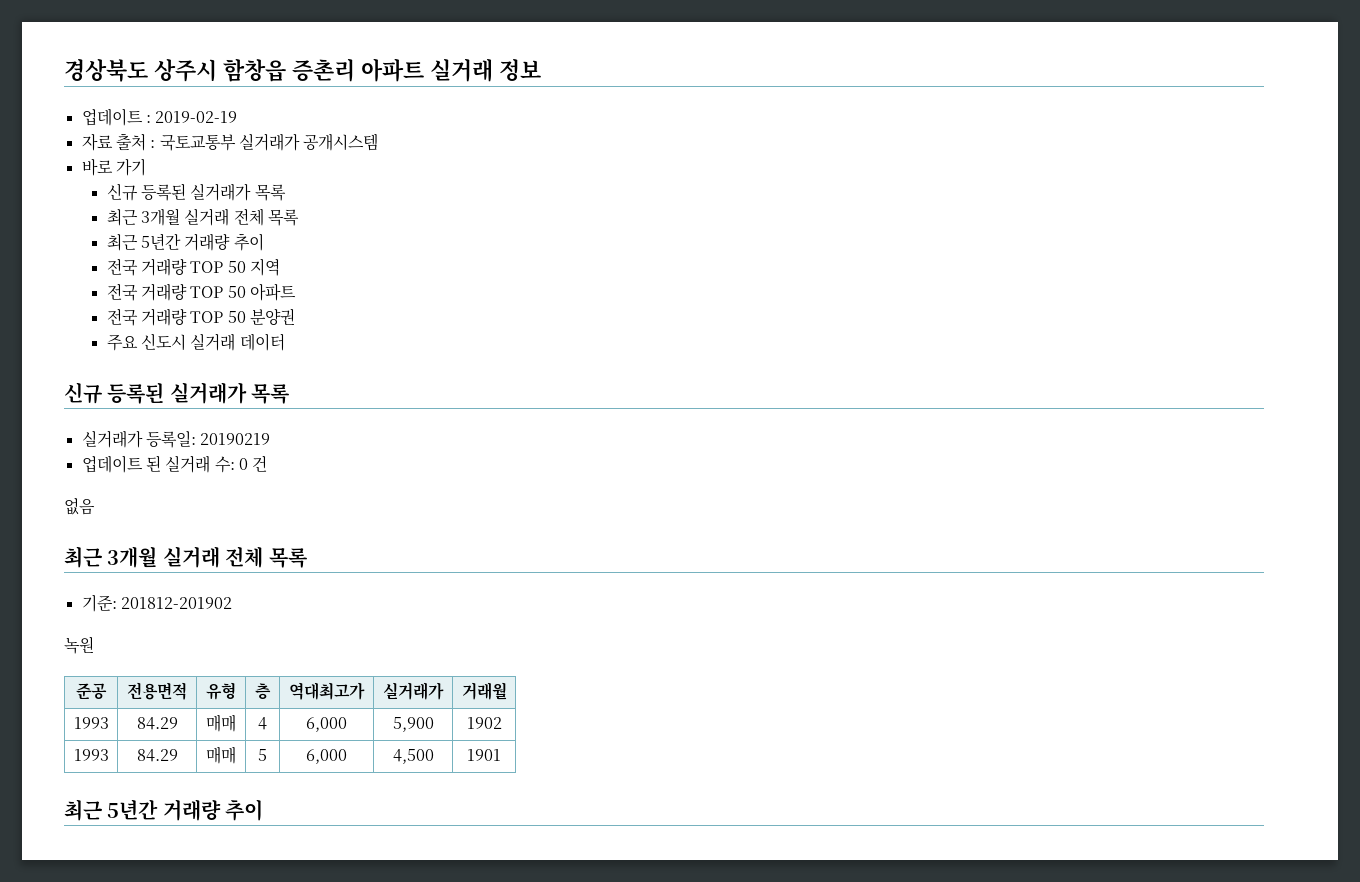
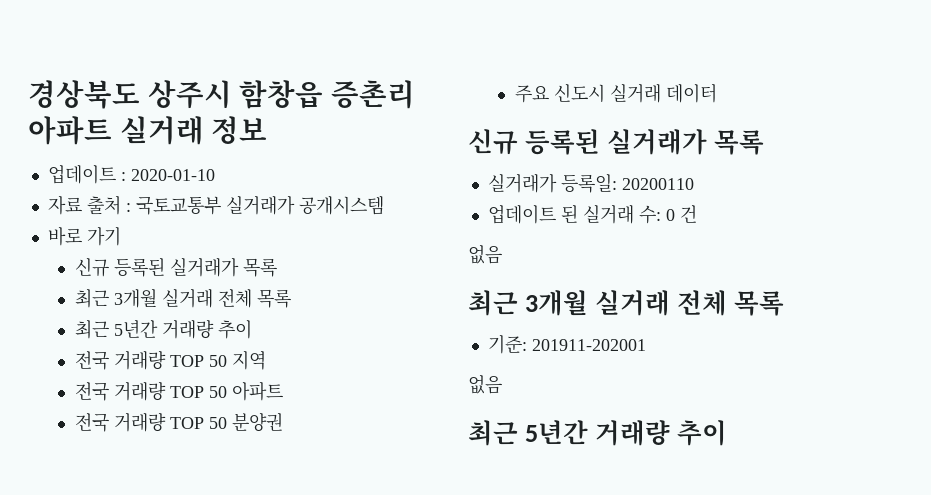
[155,111,238,123] 2019-02-19 -> [130,169,215,181] 2020-01-10
[200,433,271,445] 20190219 -> [621,178,694,190] 20200110
[120,597,232,609] [64,636,94,654] [76,683,107,699] [127,682,187,700] [206,682,236,700] [255,683,271,699] [289,682,365,700] [383,682,444,700] [461,682,507,700] [73,717,109,729] [136,717,178,730] [206,714,236,732] [258,717,267,730] [306,717,347,732] [392,717,434,732] [466,717,502,729] [73,749,109,761] [136,749,178,762] [206,746,236,764] [258,749,267,761] [306,749,347,764] [392,749,434,764] [467,749,501,761] 201812-201902 // 녹원 // 준공 | 전용면적 | 유형 | 층 | 역대최고가 | 실거래가 | 거래월 // 1993 | 84.29 | 매매 | 4 | 6,000 | 5,900 | 1902 // 1993 | 84.29 | 매매 | 5 | 6,000 | 4,500 | 1901 -> [531,339,646,351] [468,375,502,394] 201911-202001 // 없음

